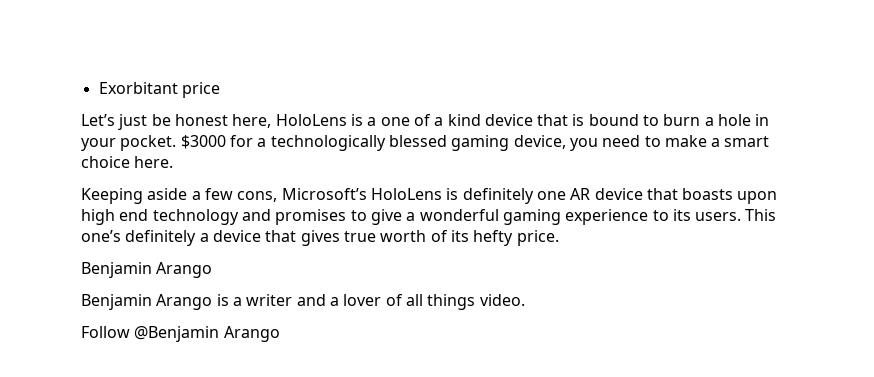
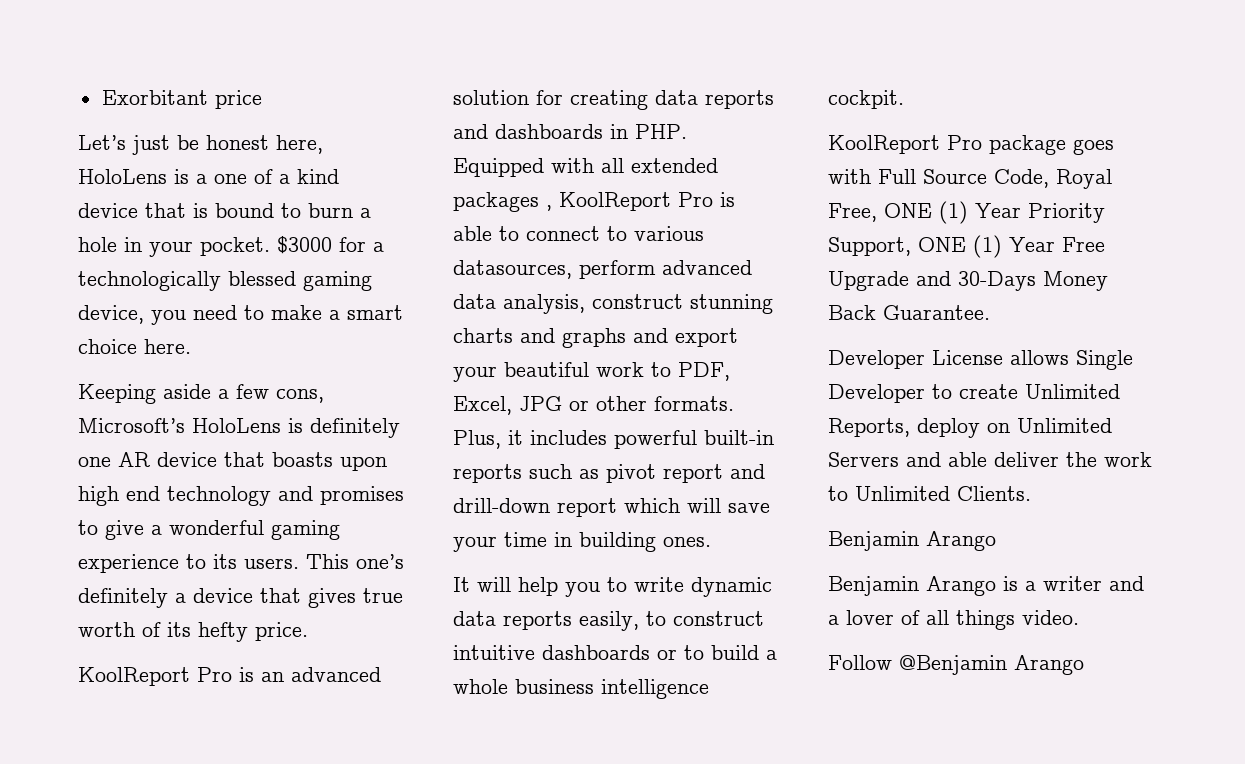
(559, 238) none -> [78,667,381,686] [453,90,774,110] [453,124,687,139] [453,158,718,177] [453,192,735,212] [453,226,704,241] [453,260,752,279] [453,294,773,314] [453,328,738,348] [453,362,730,382] [453,396,734,415] [453,430,774,449] [453,464,765,483] [453,498,770,517] [453,532,711,552] [453,577,772,597] [453,611,764,631] [453,645,777,660] [453,679,709,699] [828,90,904,109] [828,135,1114,155] [828,169,1112,189] [828,201,1105,224] [828,235,1105,258] [828,271,1108,291] [828,305,990,320] [828,350,1133,370] [828,384,1120,403] [828,418,1112,438] [828,452,1152,467] [828,486,1031,501] // KoolReport Pro is an advanced solution for creating data reports and dashboards in PHP. Equipped with all extended packages , KoolReport Pro is able to connect to various datasources, perform advanced data analysis, construct stunning charts and graphs and export your beautiful work to PDF, Excel, JPG or other formats. Plus, it includes powerful built-in reports such as pivot report and drill-down report which will save your time in building ones. // It will help you to write dynamic data reports easily, to construct intuitive dashboards or to build a whole business intelligence cockpit. // KoolReport Pro package goes with Full Source Code, Royal Free, ONE (1) Year Priority Support, ONE (1) Year Free Upgrade and 30-Days Money Back Guarantee. // Developer License allows Single Developer to create Unlimited Reports, deploy on Unlimited Servers and able deliver the work to Unlimited Clients.

